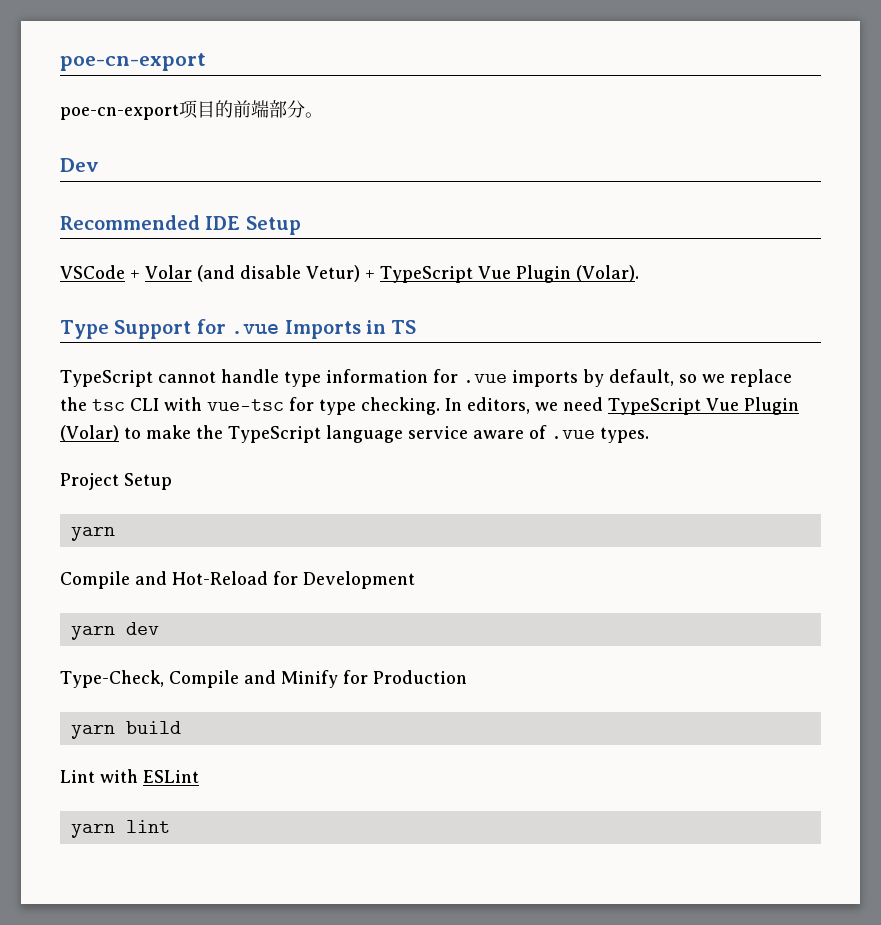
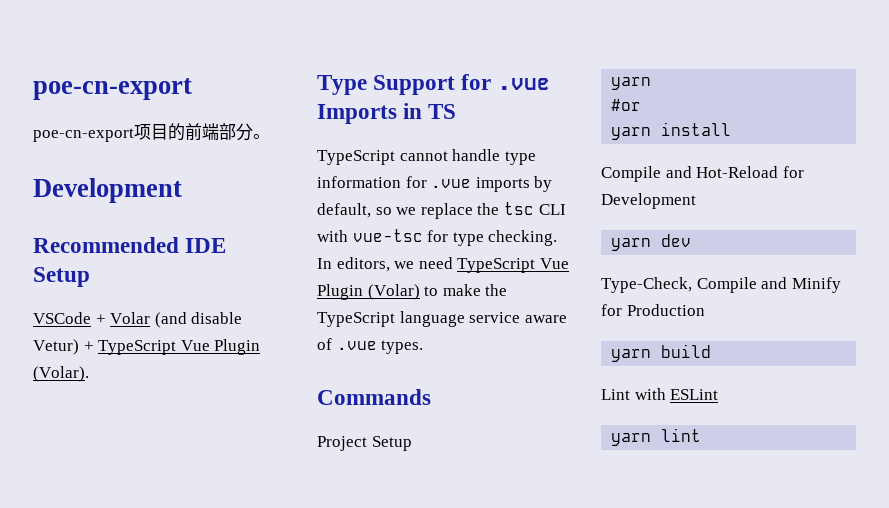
[60,158,99,172] Dev -> [33,178,182,203] Development
(649, 435) none -> [317,389,431,405] // Commands
(115, 534) none -> [611,99,642,111] [611,122,732,140] // #or // yarn install

